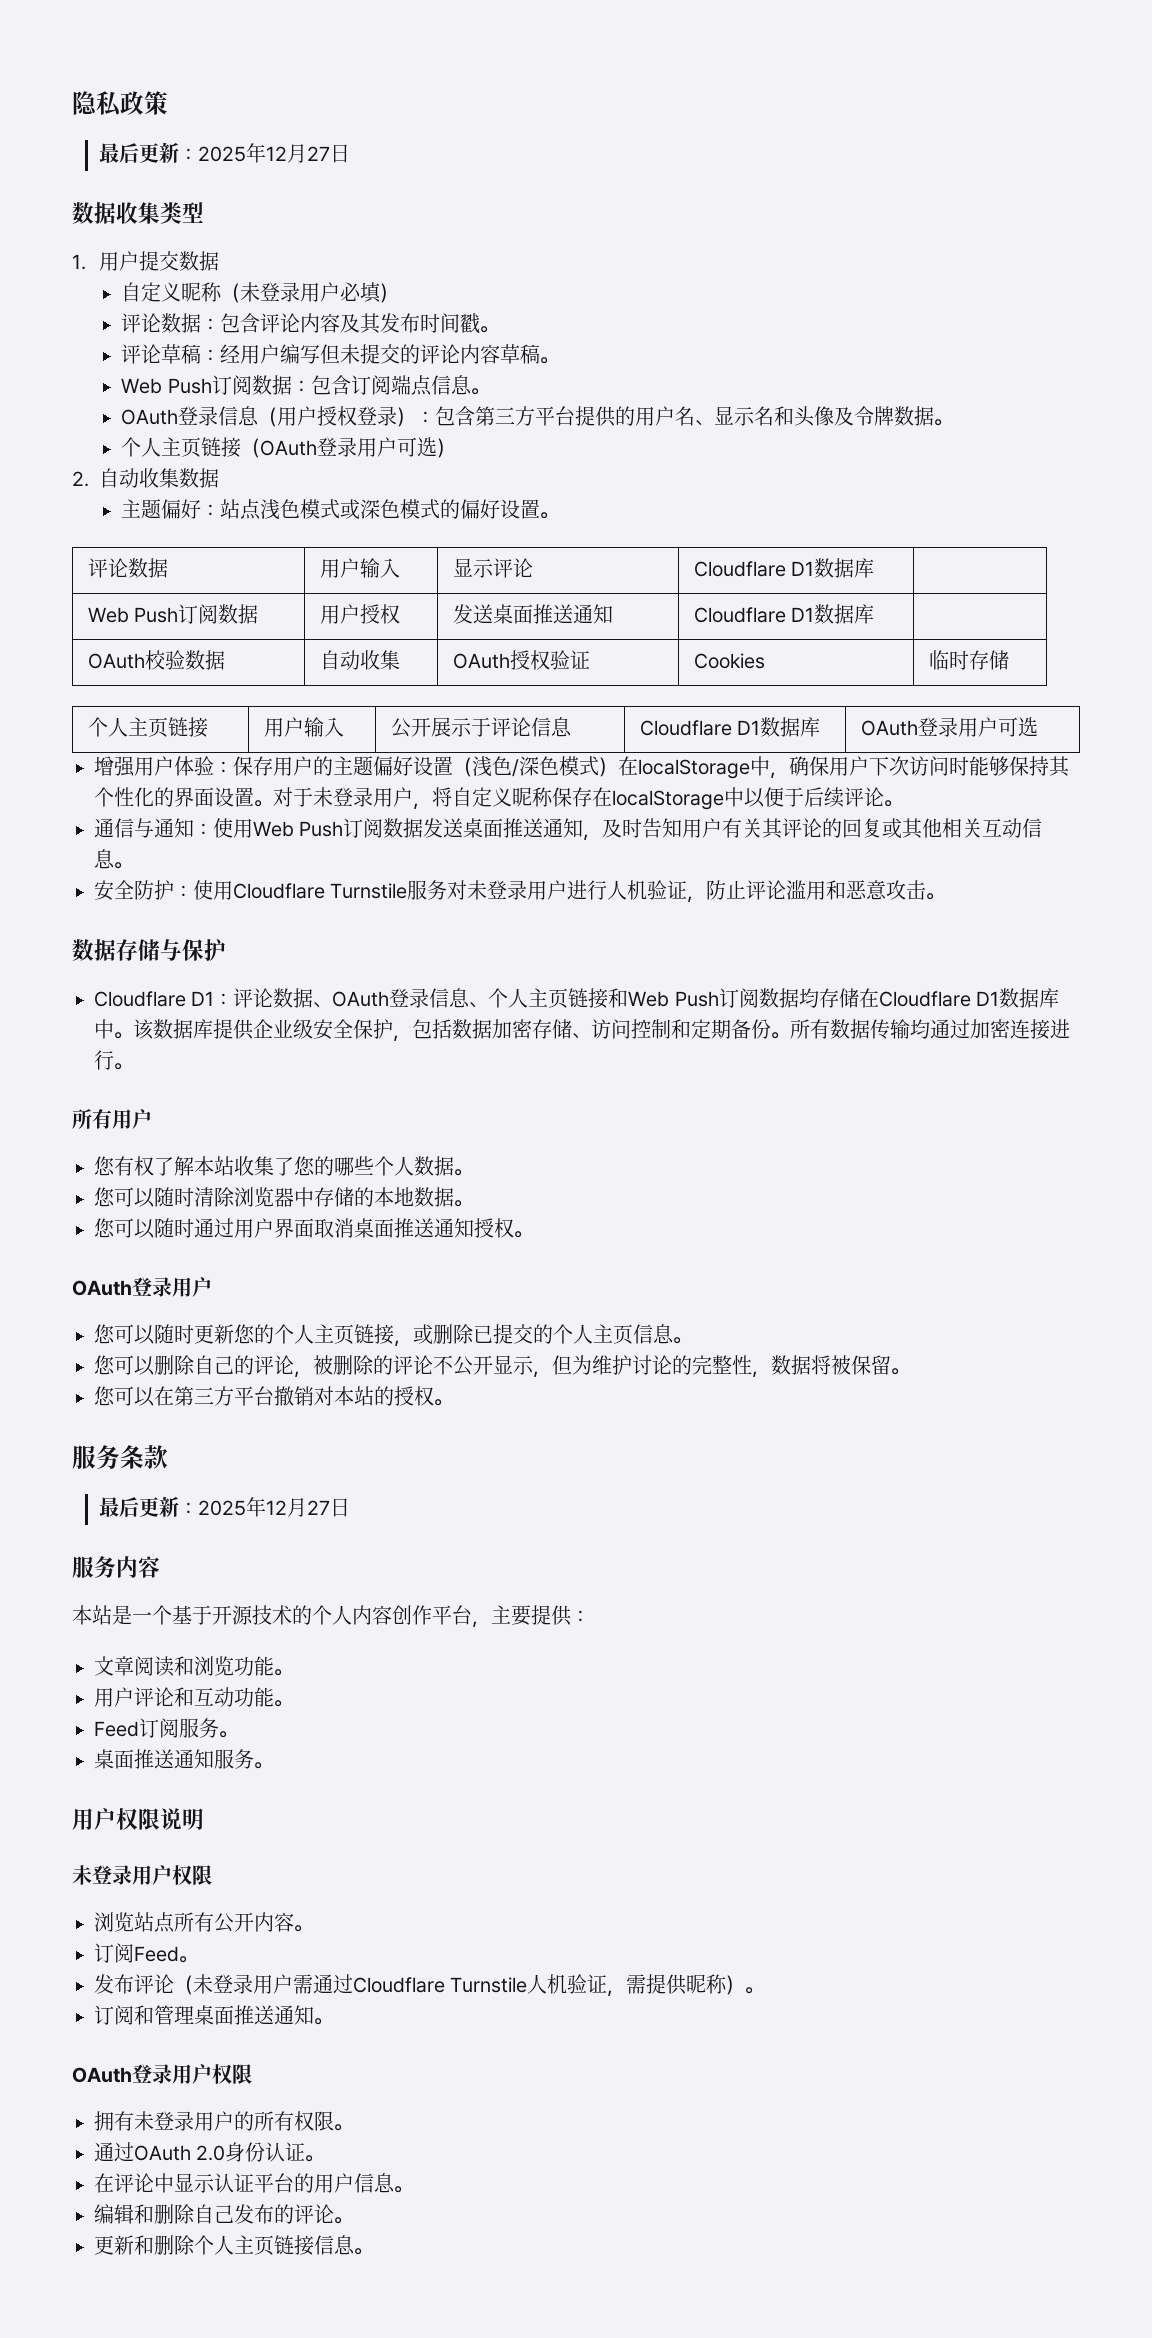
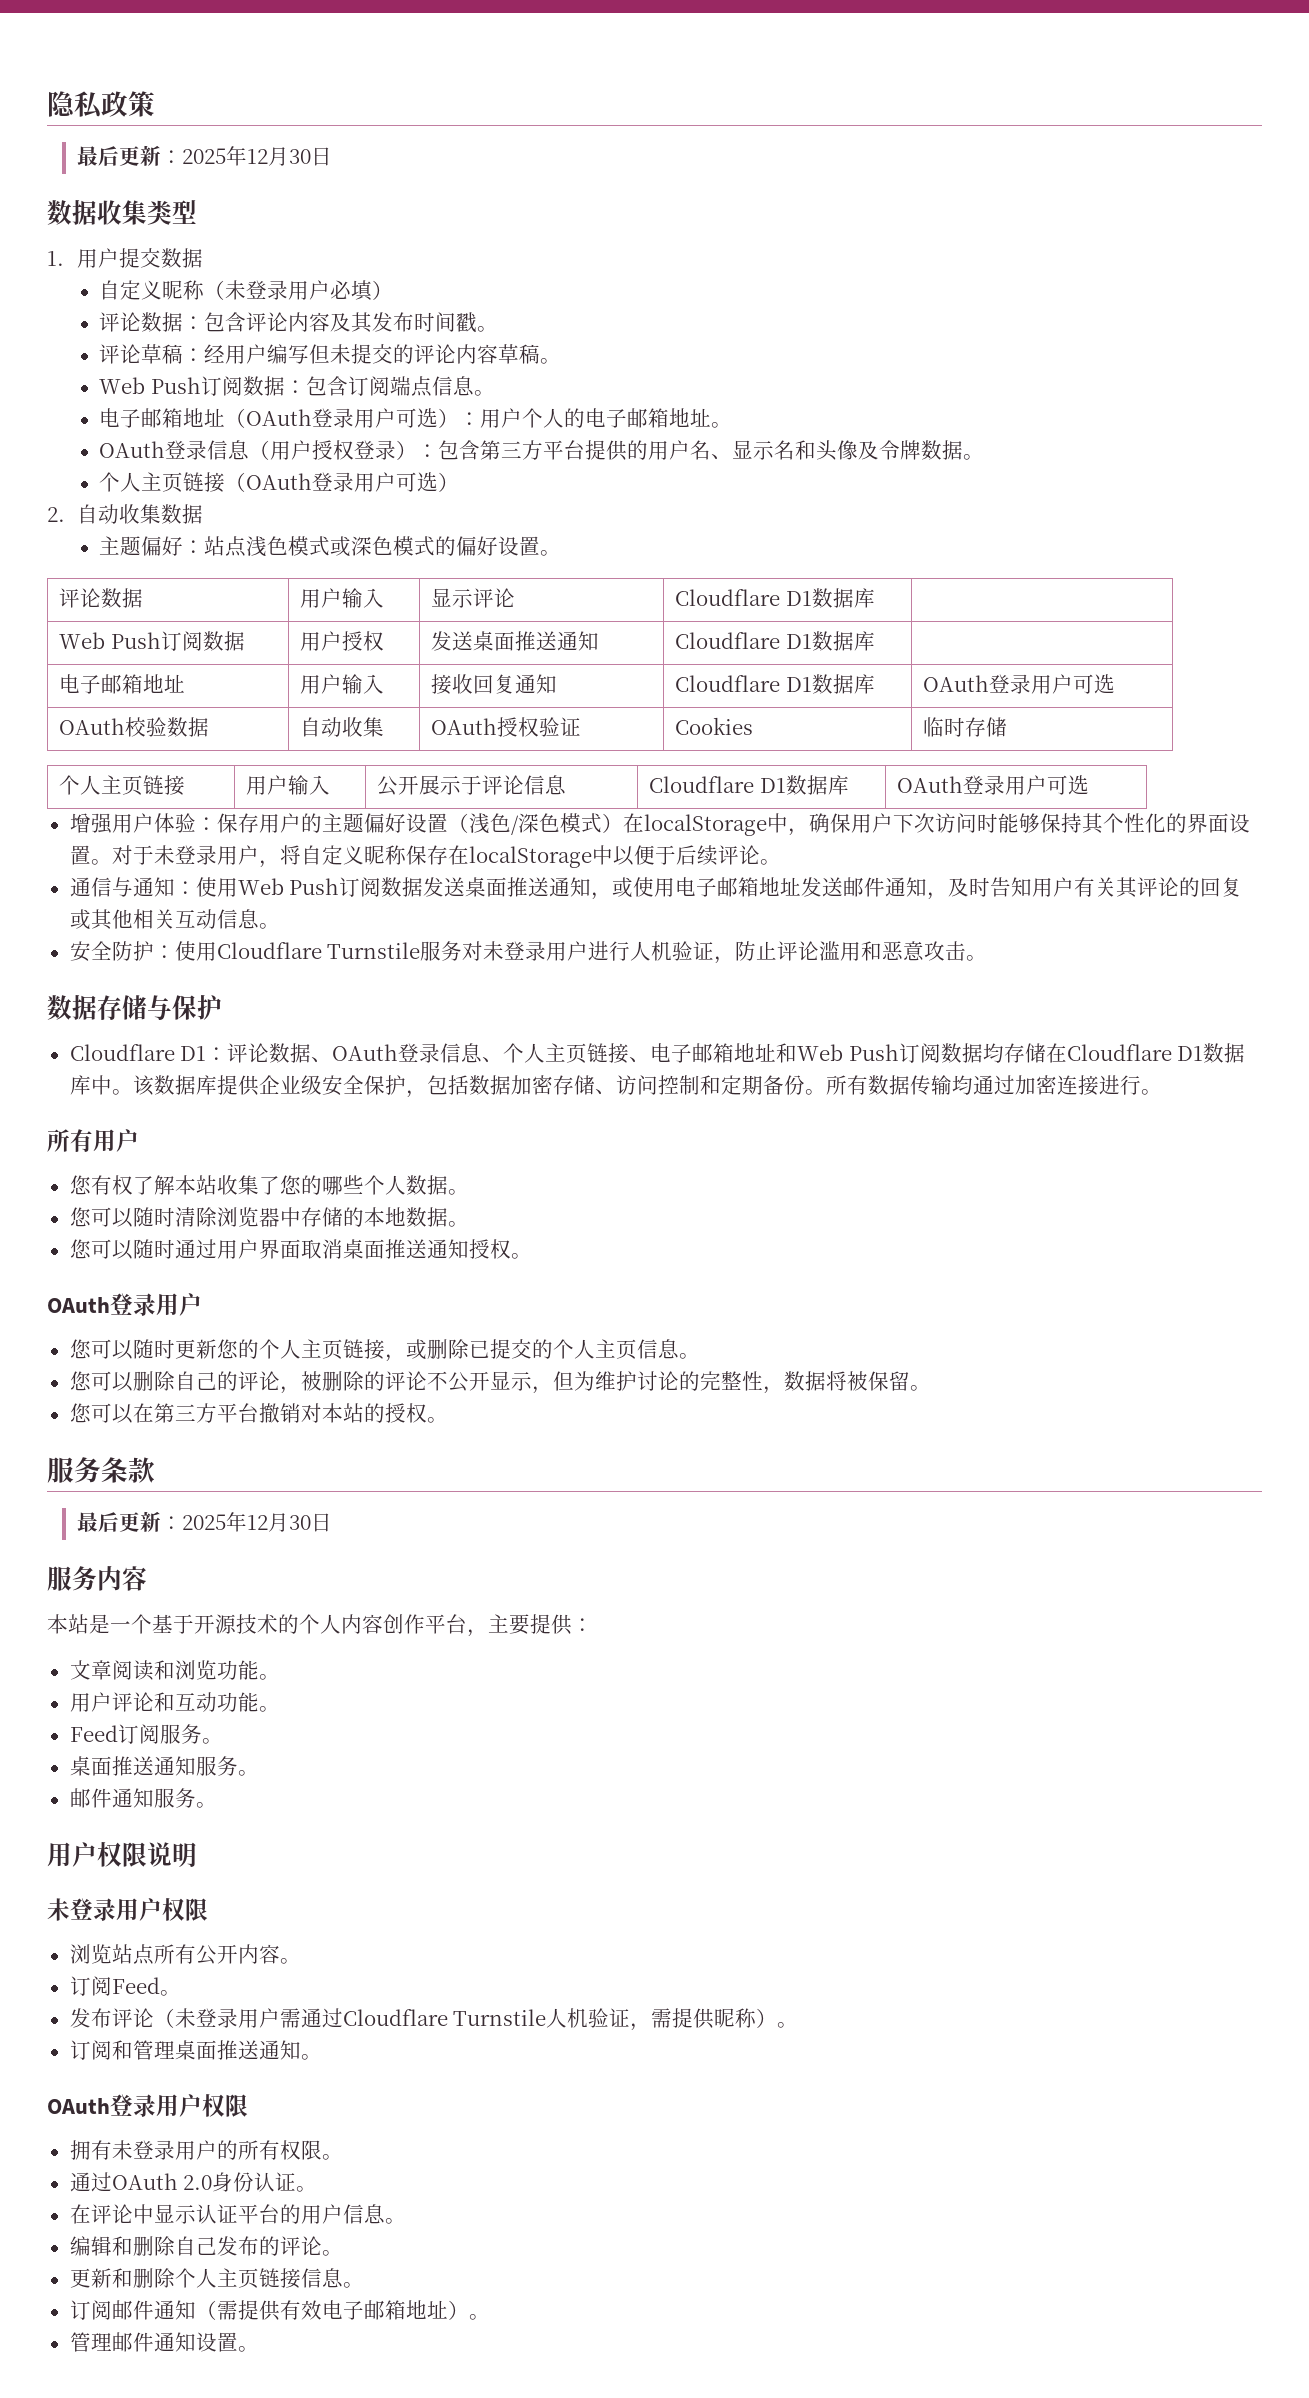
[307,146,331,161] 27 -> [288,149,311,164] 30
(490, 391) none -> [99,408,733,428] // 电子邮箱地址（OAuth登录用户可选）：用户个人的电子邮箱地址。
(874, 614) none -> [59,674,186,694] [300,674,385,694] [431,674,558,695] [675,674,875,694] [923,674,1116,694] // 电子邮箱地址 | 用户输入 | 接收回复通知 | Cloudflare D1数据库 | OAuth登录用户可选
(603, 837) none -> [612,877,949,900] 或使用电子邮箱地址发送邮件通知，
(609, 998) none -> [629,1043,777,1063] 、电子邮箱地址
[307,1500,331,1515] 27 -> [288,1515,311,1530] 30
(273, 1765) none -> [69,1788,217,1808] // 邮件通知服务。
(373, 2251) none -> [69,2300,490,2321] [69,2332,259,2352] // 订阅邮件通知（需提供有效电子邮箱地址）。 // 管理邮件通知设置。

